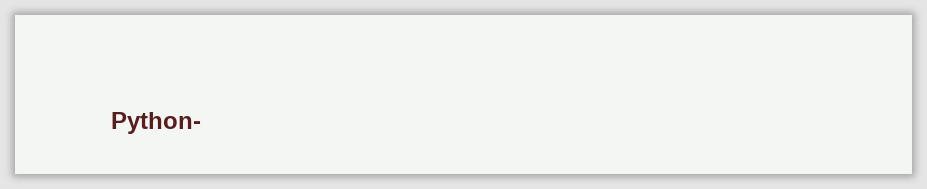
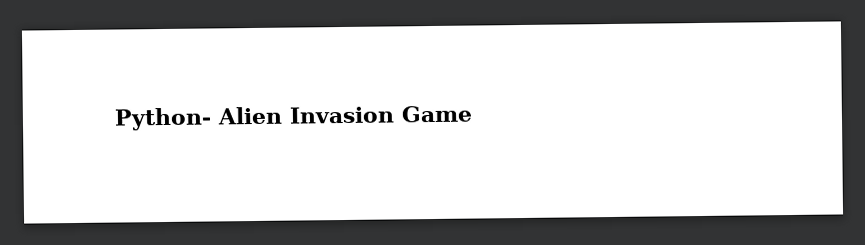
(201, 123) none -> [217,105,472,125] Alien Invasion Game

